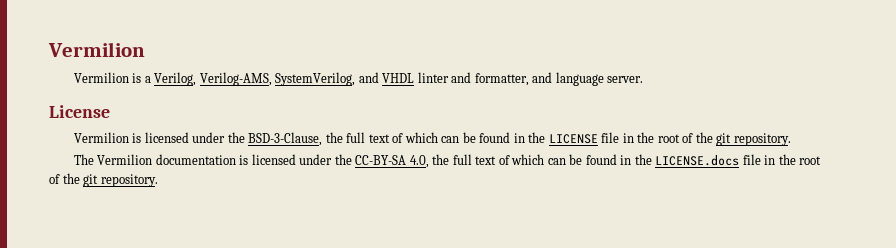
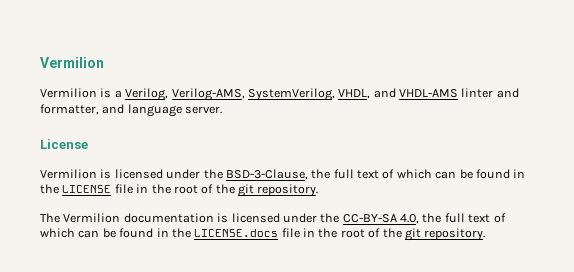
[358,72,415,83] and VHDL -> [338,88,458,99] VHDL, and VHDL-AMS

